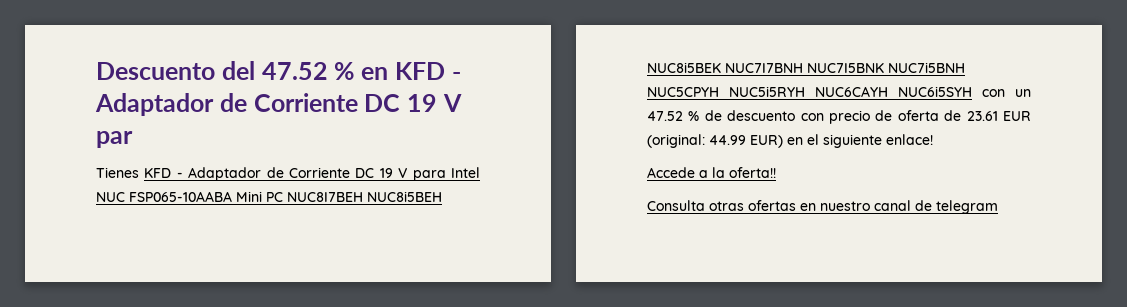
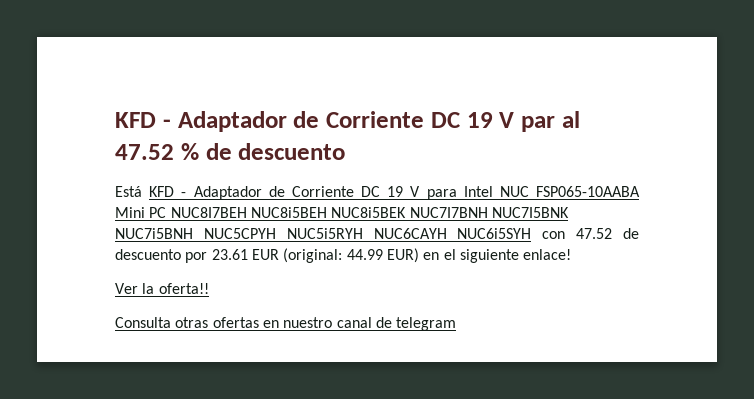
[96,61,388,80] Descuento del 47.52 % en -> (115, 120) none
[96,167,139,178] // Tienes -> [561,111,580,128] [115,143,346,160] [115,186,142,197] al 47.52 % de descuento // Está
[1015,89,1031,97] [647,110,962,124] un 47.52 % de descuento con precio de oferta de -> [576,228,640,239] [115,249,208,263] 47.52 de descuento por
[647,167,708,178] Accede a -> [115,283,138,294] Ver

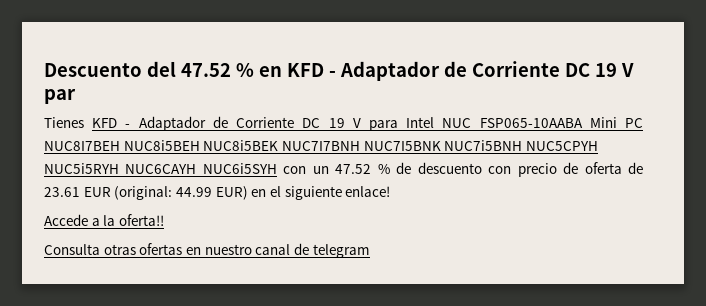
(115, 120) none -> [44,61,282,77] Descuento del 47.52 % en
[561,111,580,128] [115,143,346,160] [115,186,142,197] al 47.52 % de descuento // Está -> [44,117,84,128] // Tienes
[576,228,640,239] [115,249,208,263] 47.52 de descuento por -> [312,162,643,177] un 47.52 % de descuento con precio de oferta de
[115,283,138,294] Ver -> [44,214,100,226] Accede a

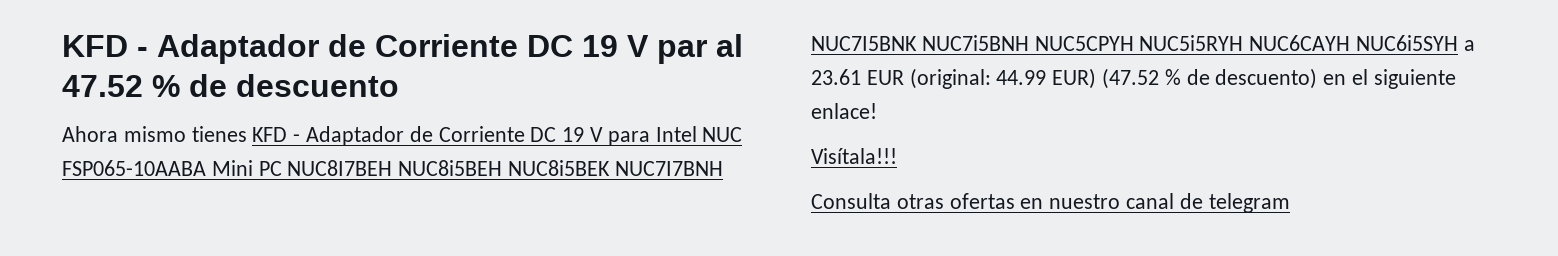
[44,61,282,77] Descuento del 47.52 % en -> (62, 46) none
[44,117,84,128] // Tienes -> [716,34,743,57] [62,74,399,97] [62,126,247,142] al 47.52 % de descuento // Ahora mismo tienes
[283,162,643,177] con un 47.52 % de descuento con precio de oferta de -> [1463,40,1475,51] a
(248, 193) none -> [1102,68,1318,89] (47.52 % de descuento)
[44,214,164,226] Accede a la oferta!! -> [811,148,897,164] Visítala!!!

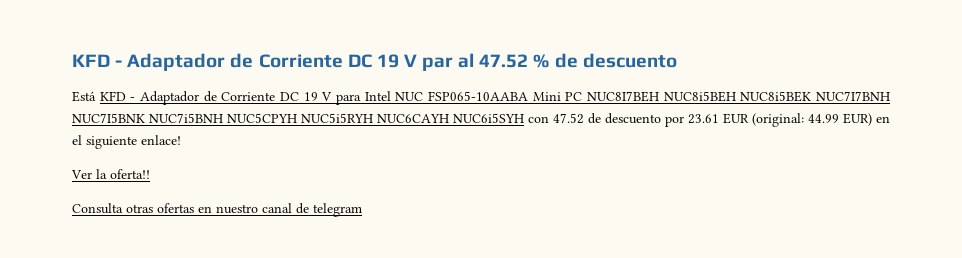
[62,126,247,142] Ahora mismo tienes -> [72,91,96,102] Está
[1463,40,1475,51] a -> [528,113,684,127] con 47.52 de descuento por
[1102,68,1318,89] (47.52 % de descuento) -> (872, 119) none
[811,148,897,164] Visítala!!! -> [71,169,150,179] Ver la oferta!!

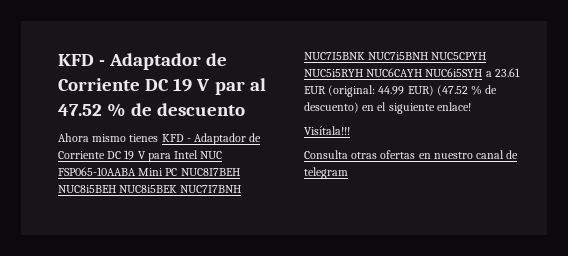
[72,91,96,102] Está -> [58,133,159,142] Ahora mismo tienes
[528,113,684,127] con 47.52 de descuento por -> [485,71,492,77] a
(872, 119) none -> [436,85,498,96] [304,102,359,113] (47.52 % de descuento)
[71,169,150,179] Ver la oferta!! -> [304,126,350,135] Visítala!!!

